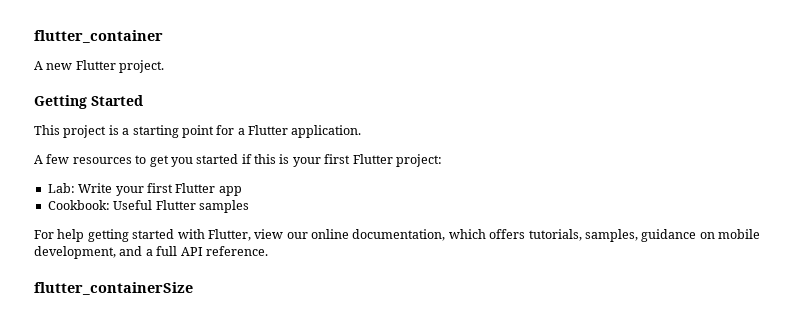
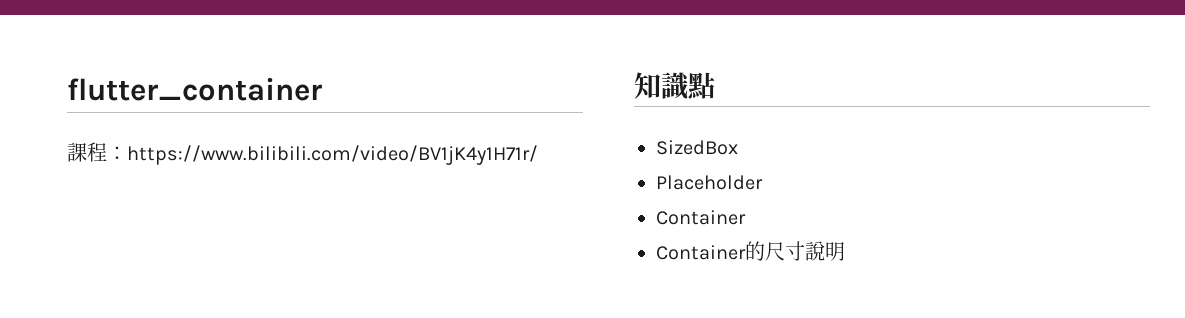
[34,60,165,73] [34,95,143,109] [34,125,362,138] [34,154,442,167] [47,183,242,196] [47,200,249,213] [34,229,760,242] [34,246,268,259] [34,282,193,295] A new Flutter project. // Getting Started // This project is a starting point for a Flutter application. // A few resources to get you started if this is your first Flutter project: // Lab: Write your first Flutter app // Cookbook: Useful Flutter samples // For help getting started with Flutter, view our online documentation, which offers tutorials, samples, guidance on mobile development, and a full API reference. // flutter_containerSize -> [67,142,538,165] [634,72,715,100] [656,140,738,155] [656,175,763,190] [656,210,746,225] [656,241,845,261] 課程：https://www.bilibili.com/video/BV1jK4y1H71r/ // 知識點 // SizedBox // Placeholder // Container // Container的尺寸說明

